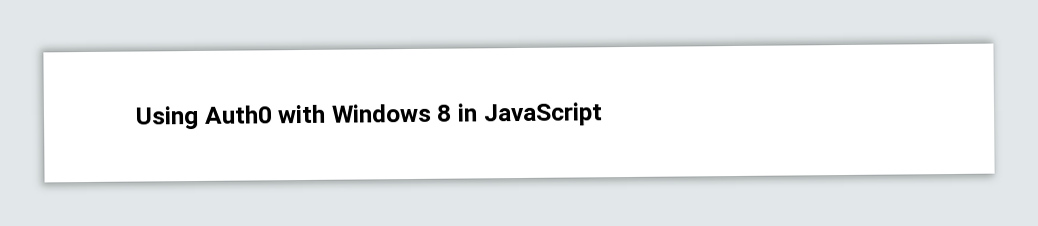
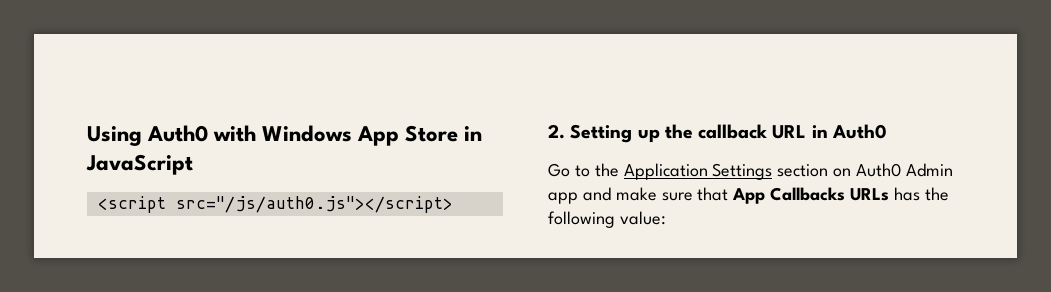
[436,104,453,122] 8 -> [357,125,459,146] App Store
(603, 114) none -> [97,196,453,213] [548,124,887,143] [548,163,953,180] [548,187,949,204] [548,211,666,228] // <script src="/js/auth0.js"></script> // 2. Setting up the callback URL in Auth0 // Go to the Application Settings section on Auth0 Admin app and make sure that App Callbacks URLs has the following value:

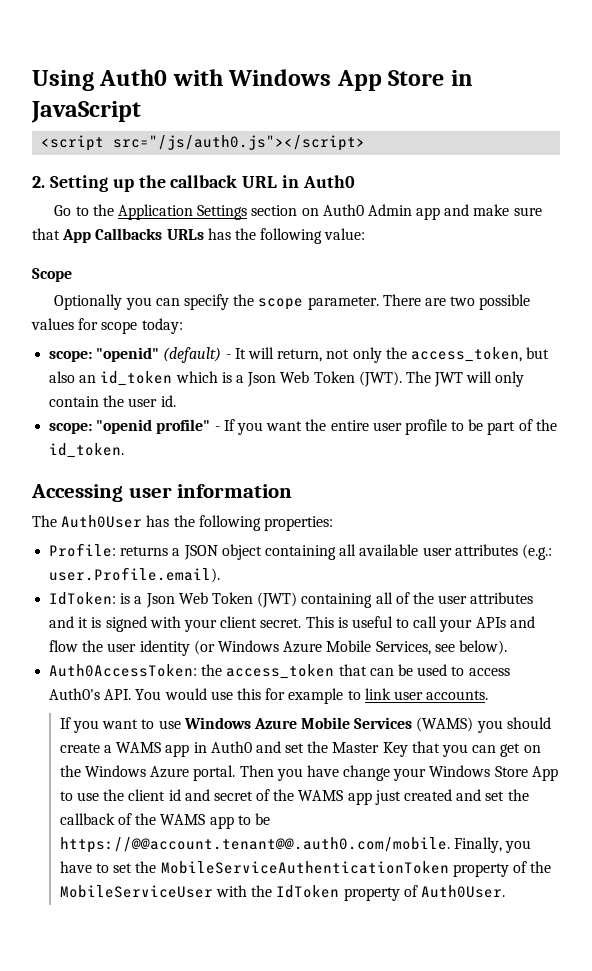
(666, 218) none -> [32,268,72,282] [54,294,531,310] [31,318,183,334] [49,347,550,363] [49,371,525,387] [49,395,176,407] [49,419,557,435] [49,443,125,458] [31,484,293,502] [32,515,333,531] [49,543,552,560] [49,567,221,583] [49,592,534,608] [49,616,535,632] [49,640,507,656] [49,664,510,679] [49,688,489,704] [59,717,551,733] [59,741,541,757] [59,765,558,781] [59,789,529,805] [59,813,270,829] [59,837,532,853] [59,861,552,877] [59,885,505,901] // Scope // Optionally you can specify the scope parameter. There are two possible values for scope today: // scope: "openid" (default) - It will return, not only the access_token, but also an id_token which is a Json Web Token (JWT). The JWT will only contain the user id. // scope: "openid profile" - If you want the entire user profile to be part of the id_token. // Accessing user information // The Auth0User has the following properties: // Profile: returns a JSON object containing all available user attributes (e.g.: user.Profile.email). // IdToken: is a Json Web Token (JWT) containing all of the user attributes and it is signed with your client secret. This is useful to call your APIs and flow the user identity (or Windows Azure Mobile Services, see below). // Auth0AccessToken: the access_token that can be used to access Auth0's API. You would use this for example to link user accounts. // If you want to use Windows Azure Mobile Services (WAMS) you should create a WAMS app in Auth0 and set the Master Key that you can get on the Windows Azure portal. Then you have change your Windows Store App to use the client id and secret of the WAMS app just created and set the callback of the WAMS app to be https://@@account.tenant@@.auth0.com/mobile. Finally, you have to set the MobileServiceAuthenticationToken property of the MobileServiceUser with the IdToken property of Auth0User.

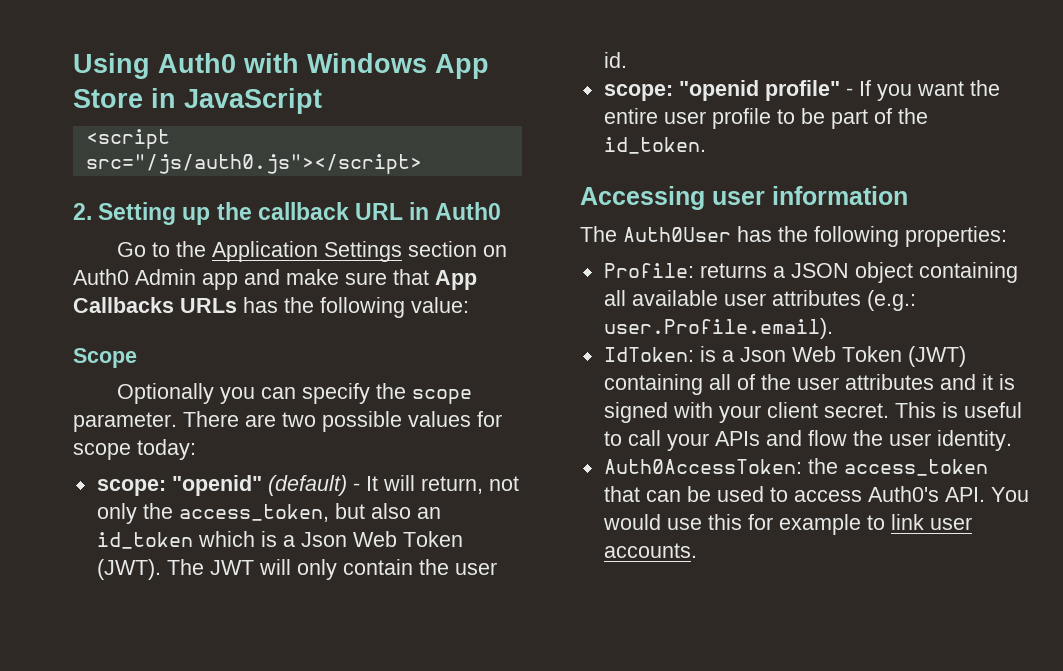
[139,640,507,656] identity (or Windows Azure Mobile Services, see below). -> [936,430,1012,451] identity.
[59,717,551,733] [59,741,541,757] [59,765,558,781] [59,789,529,805] [59,813,270,829] [59,837,532,853] [59,861,552,877] [59,885,505,901] // If you want to use Windows Azure Mobile Services (WAMS) you should create a WAMS app in Auth0 and set the Master Key that you can get on the Windows Azure portal. Then you have change your Windows Store App to use the client id and secret of the WAMS app just created and set the callback of the WAMS app to be https://@@account.tenant@@.auth0.com/mobile. Finally, you have to set the MobileServiceAuthenticationToken property of the MobileServiceUser with the IdToken property of Auth0User. -> (697, 550) none

